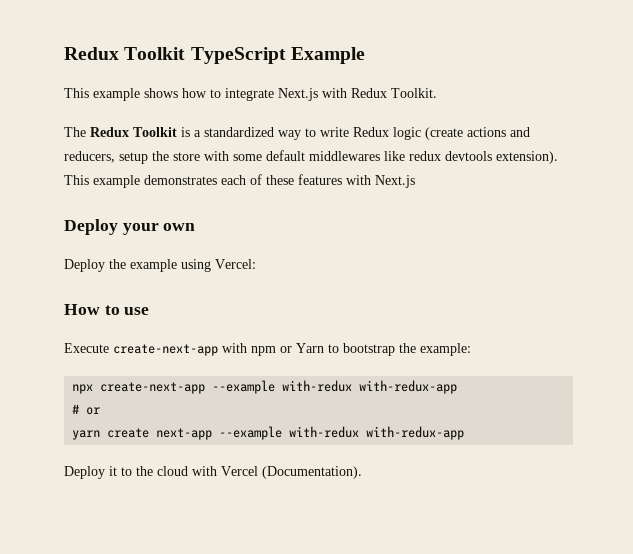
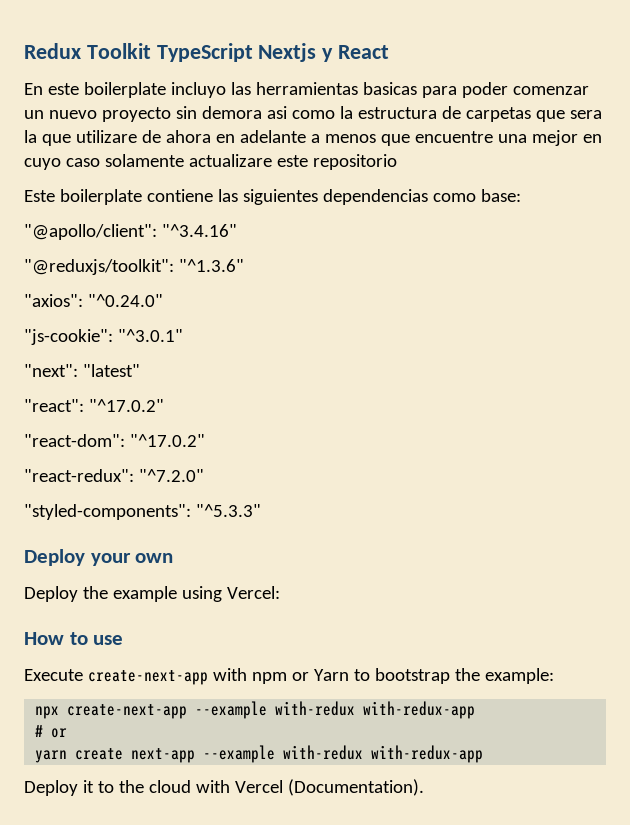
[290,47,365,64] [64,88,437,101] [64,127,530,140] [64,150,558,164] [64,174,415,188] Example // This example shows how to integrate Next.js with Redux Toolkit. // The Redux Toolkit is a standardized way to write Redux logic (create actions and reducers, setup the store with some default middlewares like redux devtools extension). This example demonstrates each of these features with Next.js -> [258,43,390,62] [24,82,589,98] [24,106,602,122] [24,130,602,146] [24,154,397,170] [24,189,521,205] [24,224,237,240] [24,259,244,275] [24,294,163,307] [24,329,183,345] [24,364,140,377] [24,399,164,412] [24,434,205,447] [24,469,204,482] [24,504,261,520] Nextjs y React // En este boilerplate incluyo las herramientas basicas para poder comenzar un nuevo proyecto sin demora asi como la estructura de carpetas que sera la que utilizare de ahora en adelante a menos que encuentre una mejor en cuyo caso solamente actualizare este repositorio // Este boilerplate contiene las siguientes dependencias como base: // "@apollo/client": "^3.4.16" // "@reduxjs/toolkit": "^1.3.6" // "axios": "^0.24.0" // "js-cookie": "^3.0.1" // "next": "latest" // "react": "^17.0.2" // "react-dom": "^17.0.2" // "react-redux": "^7.2.0" // "styled-components": "^5.3.3"

